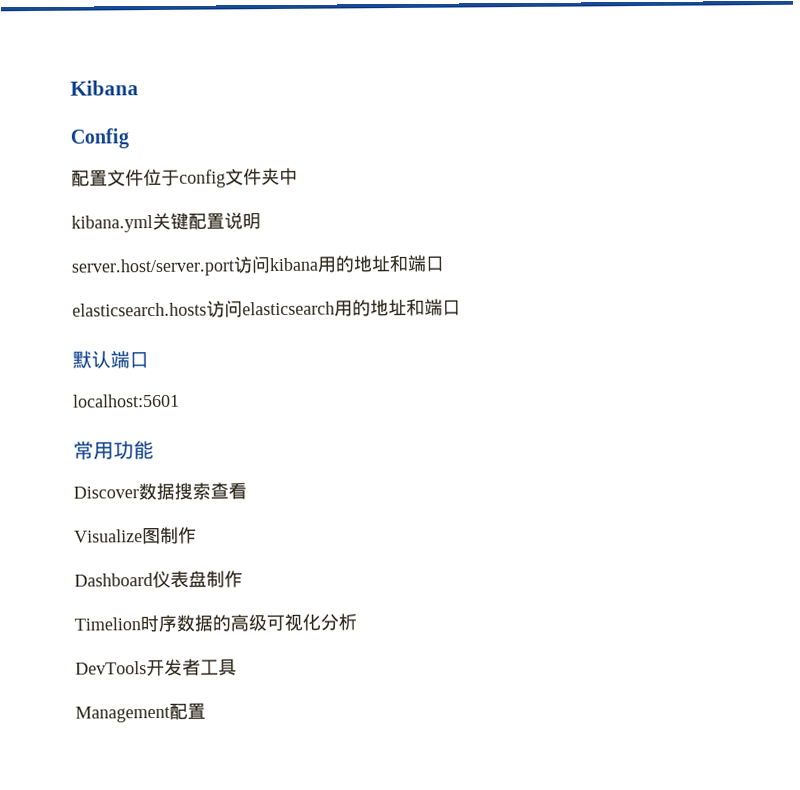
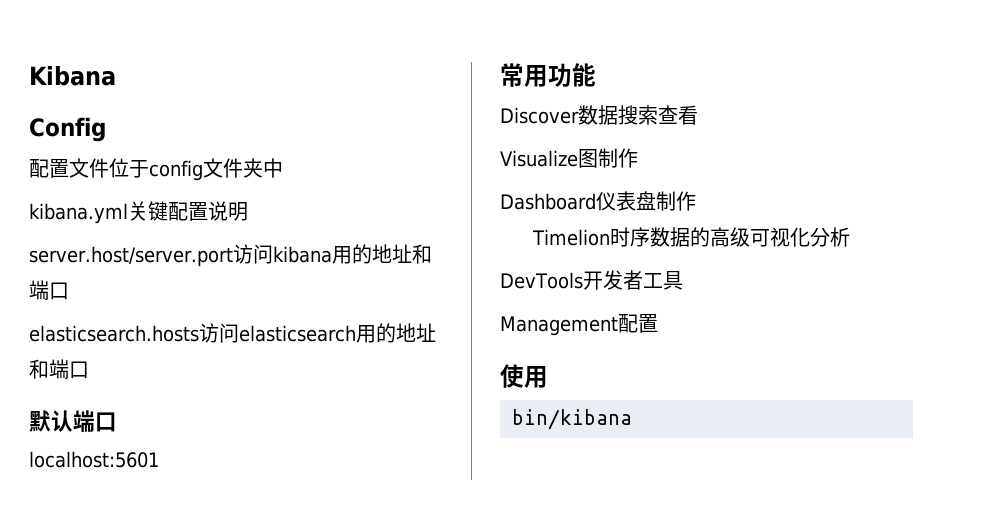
(206, 711) none -> [500,364,548,388] [512,409,632,430] // 使用 // bin/kibana

